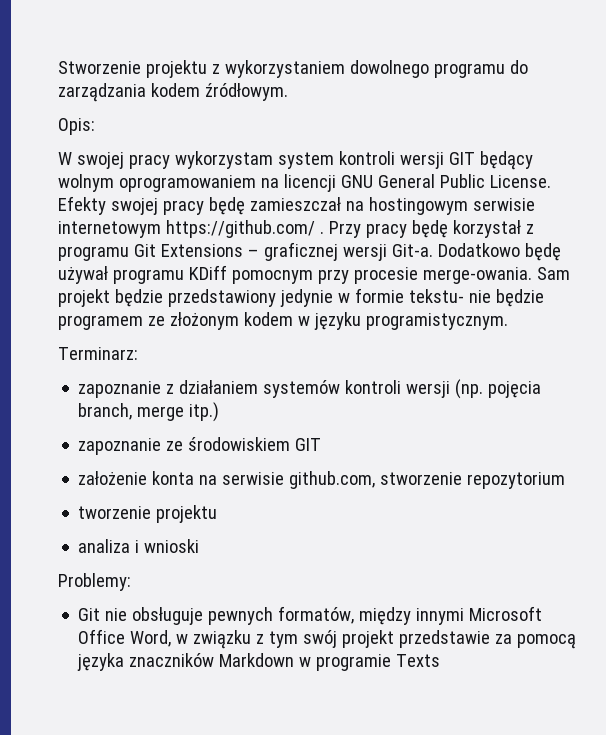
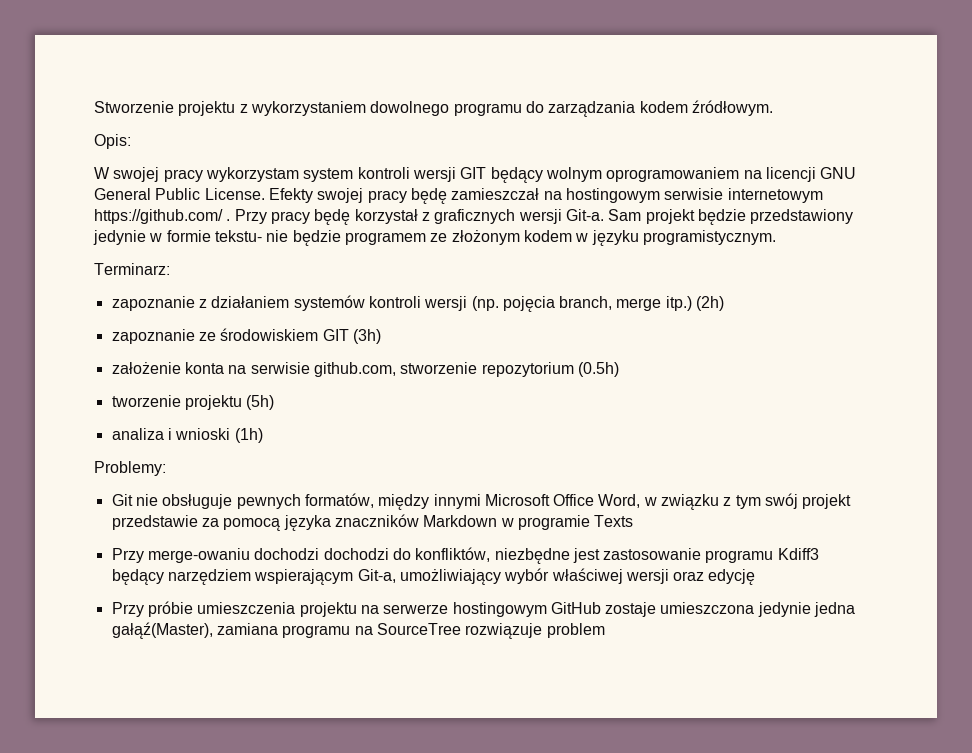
[58,242,561,261] [58,265,532,284] programu Git Extensions – graficznej wersji Git-a. Dodatkowo będę używał programu KDiff pomocnym przy procesie merge-owania. -> [434,209,604,224] graficznych wersji Git-a.
(220, 412) none -> [696,296,725,311] (2h)
(322, 444) none -> [352,329,381,344] (3h)
(566, 480) none -> [577,362,619,377] (0.5h)
(218, 514) none -> [246,395,275,410] (5h)
(200, 546) none -> [234,428,263,443] (1h)
(441, 660) none -> [111,547,819,564] [111,568,756,585] [111,601,856,617] [111,622,605,639] // Przy merge-owaniu dochodzi dochodzi do konfliktów, niezbędne jest zastosowanie programu Kdiff3 będący narzędziem wspierającym Git-a, umożliwiający wybór właściwej wersji oraz edycję // Przy próbie umieszczenia projektu na serwerze hostingowym GitHub zostaje umieszczona jedynie jedna gałąź(Master), zamiana programu na SourceTree rozwiązuje problem

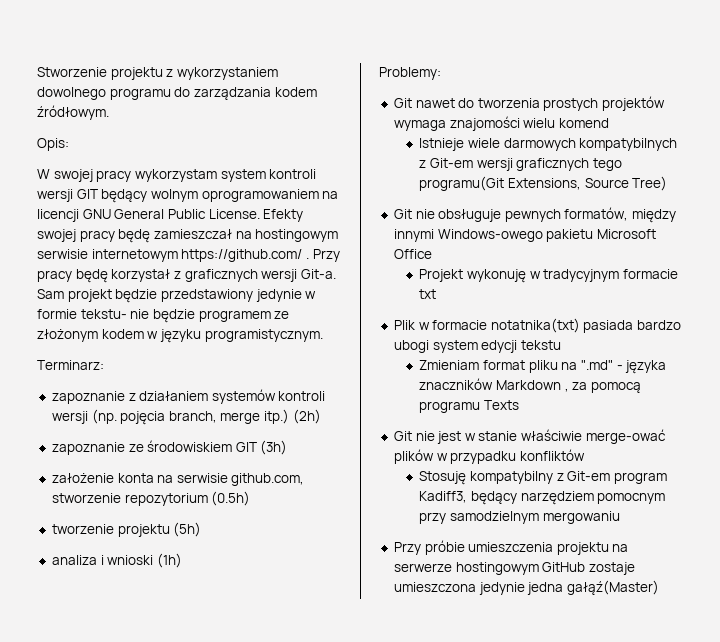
(166, 468) none -> [393,96,666,111] [393,116,609,131] [419,138,678,151] [419,158,623,171] [419,176,668,191] // Git nawet do tworzenia prostych projektów wymaga znajomości wielu komend // Istnieje wiele darmowych kompatybilnych z Git-em wersji graficznych tego programu(Git Extensions, Source Tree)
(481, 501) none -> [437,229,594,242] Windows-owego pakietu
[598,493,852,510] [111,514,634,531] [111,547,819,564] [111,568,756,585] Word, w związku z tym swój projekt przedstawie za pomocą języka znaczników Markdown w programie Texts // Przy merge-owaniu dochodzi dochodzi do konfliktów, niezbędne jest zastosowanie programu Kdiff3 będący narzędziem wspierającym Git-a, umożliwiający wybór właściwej wersji oraz edycję -> [419,269,679,283] [419,289,437,299] [393,318,682,333] [393,340,561,353] [419,360,667,374] [419,378,642,393] [419,400,520,413] [393,429,666,444] [393,449,585,464] [419,471,668,485] [419,491,666,505] [419,511,620,524] // Projekt wykonuję w tradycyjnym formacie txt // Plik w formacie notatnika(txt) pasiada bardzo ubogi system edycji tekstu // Zmieniam format pliku na ".md" - języka znaczników Markdown , za pomocą programu Texts // Git nie jest w stanie właściwie merge-ować plików w przypadku konfliktów // Stosuję kompatybilny z Git-em program Kadiff3, będący narzędziem pomocnym przy samodzielnym mergowaniu
[111,622,605,639] gałąź(Master), zamiana programu na SourceTree rozwiązuje problem -> [566,580,659,595] gałąź(Master)

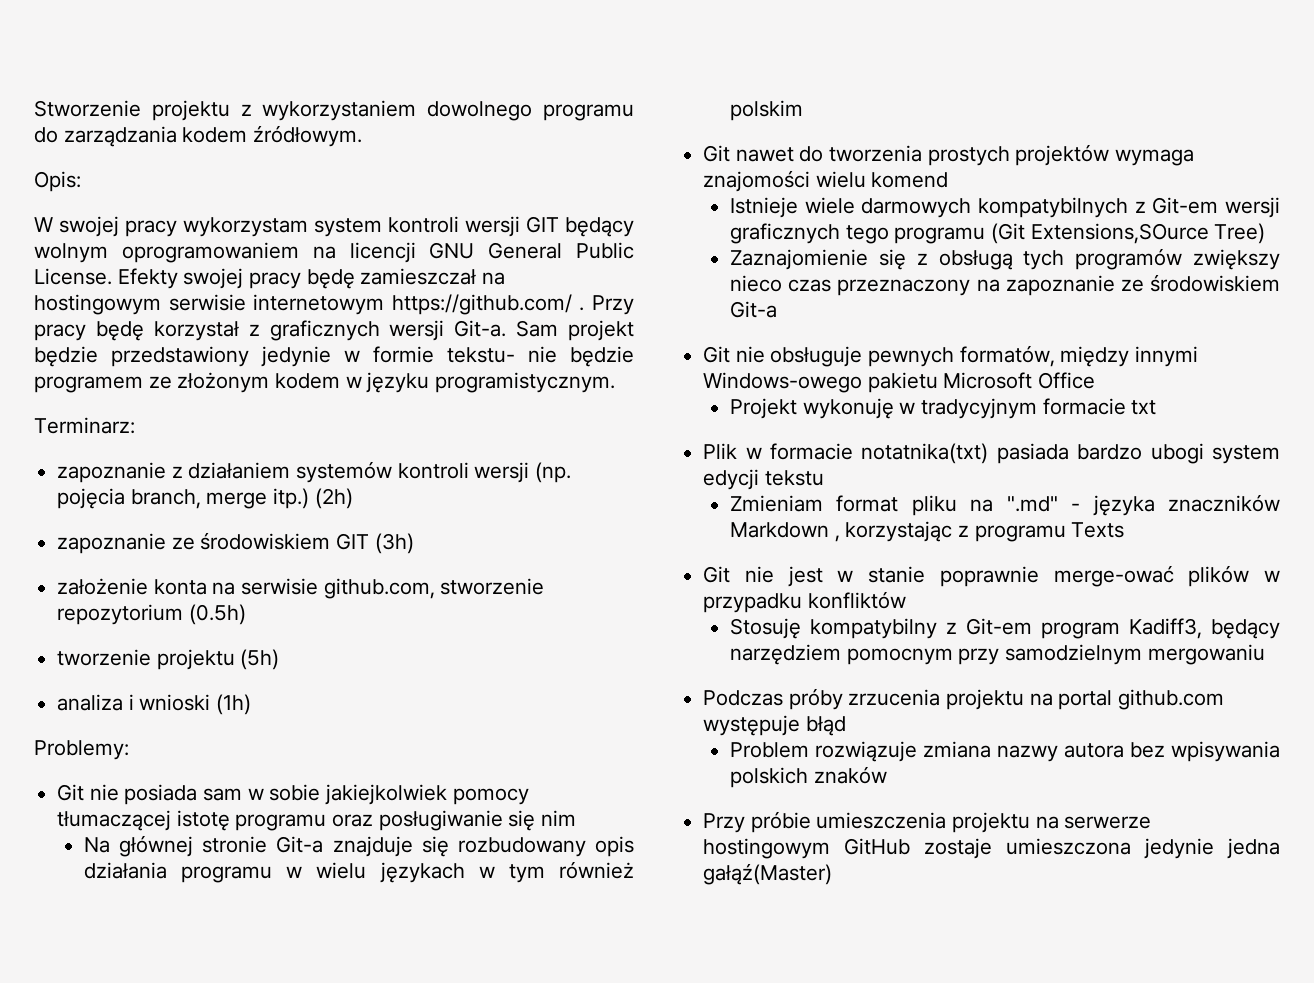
(441, 73) none -> [57,784,529,805] [57,810,577,831] [83,835,634,857] [83,861,634,883] [729,100,803,121] // Git nie posiada sam w sobie jakiejkolwiek pomocy tłumaczącej istotę programu oraz posługiwanie się nim // Na głównej stronie Git-a znajduje się rozbudowany opis działania programu w wielu językach w tym również polskim
[419,176,668,191] programu(Git Extensions, Source Tree) -> [894,223,1266,244] [729,248,1280,270] [729,274,1280,296] [729,301,777,318] programu (Git Extensions,SOurce Tree) // Zaznajomienie się z obsługą tych programów zwiększy nieco czas przeznaczony na zapoznanie ze środowiskiem Git-a
[572,382,642,393] za pomocą -> [845,521,969,542] korzystając z
[521,429,583,441] właściwie -> [939,566,1039,587] poprawnie
(620, 517) none -> [703,688,1225,710] [703,715,846,736] [729,741,1280,762] [729,766,887,788] // Podczas próby zrzucenia projektu na portal github.com występuje błąd // Problem rozwiązuje zmiana nazwy autora bez wpisywania polskich znaków

